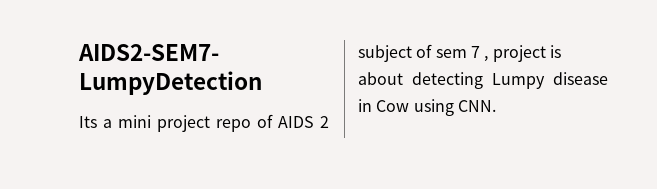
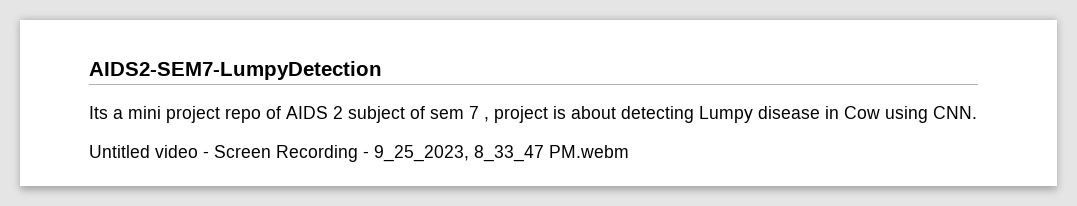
(496, 106) none -> [89,145,629,162] // Untitled video - Screen Recording - 9_25_2023, 8_33_47 PM.webm

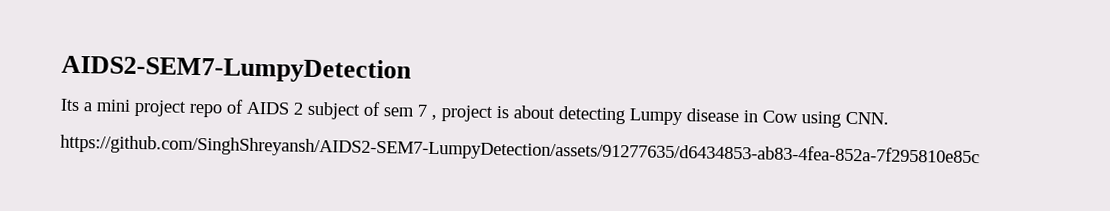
[89,145,629,162] Untitled video - Screen Recording - 9_25_2023, 8_33_47 PM.webm -> [60,133,980,168] https://github.com/SinghShreyansh/AIDS2-SEM7-LumpyDetection/assets/91277635/d6434853-ab83-4fea-852a-7f295810e85c

